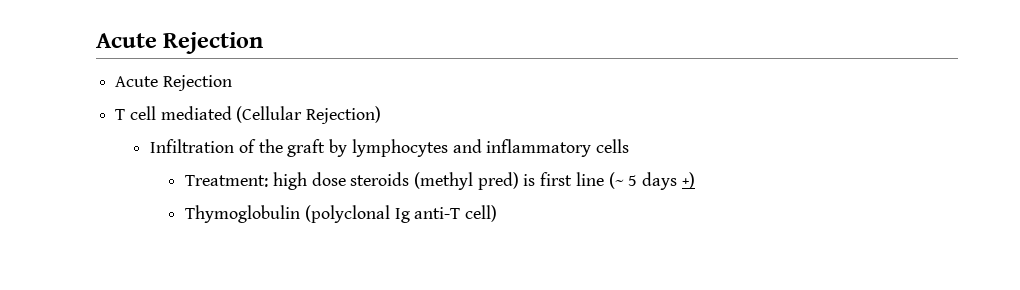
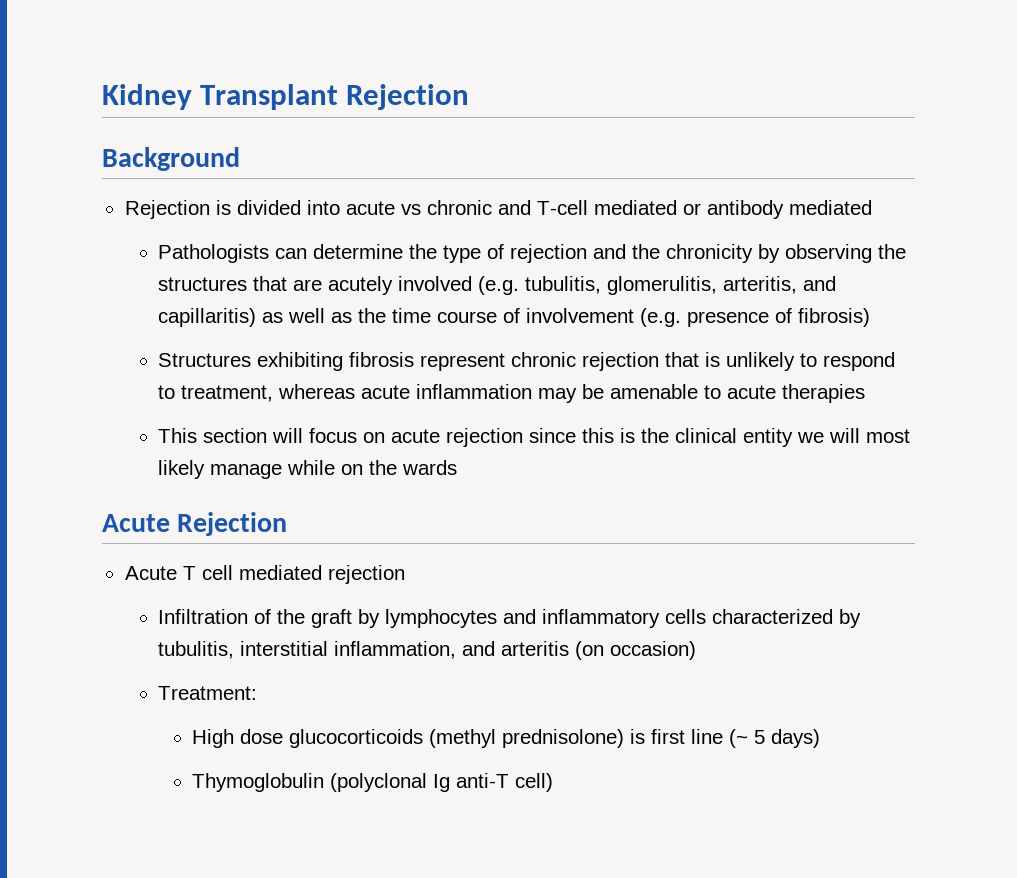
(96, 40) none -> [102,84,470,110] [102,147,240,171] [124,200,872,219] [158,244,907,263] [158,276,837,295] [158,308,871,327] [158,352,896,371] [158,384,866,403] [158,428,911,447] [158,460,458,479] Kidney Transplant Rejection // Background // Rejection is divided into acute vs chronic and T-cell mediated or antibody mediated // Pathologists can determine the type of rejection and the chronicity by observing the structures that are acutely involved (e.g. tubulitis, glomerulitis, arteritis, and capillaritis) as well as the time course of involvement (e.g. presence of fibrosis) // Structures exhibiting fibrosis represent chronic rejection that is unlikely to respond to treatment, whereas acute inflammation may be amenable to acute therapies // This section will focus on acute rejection since this is the clinical entity we will most likely manage while on the wards //
[162,75,232,91] Rejection // -> (177, 573) none
[236,106,382,124] (Cellular Rejection) -> [327,565,405,584] rejection
[185,172,519,190] // Treatment: high dose steroids (methyl pred) -> [712,609,862,628] [158,641,697,660] [158,686,258,700] [192,729,625,748] characterized by tubulitis, interstitial inflammation, and arteritis (on occasion) // Treatment: // High dose glucocorticoids (methyl prednisolone)
[642,172,695,190] days +) -> [771,729,821,748] days)

